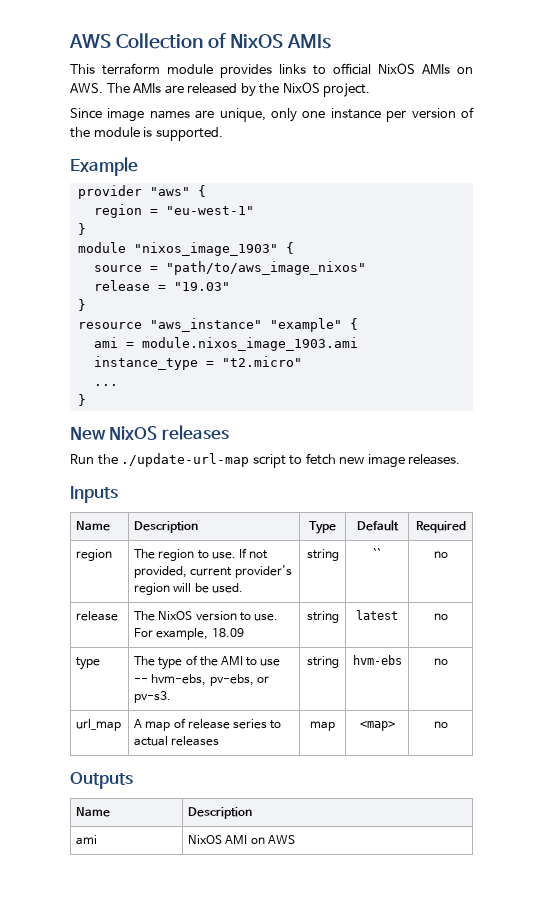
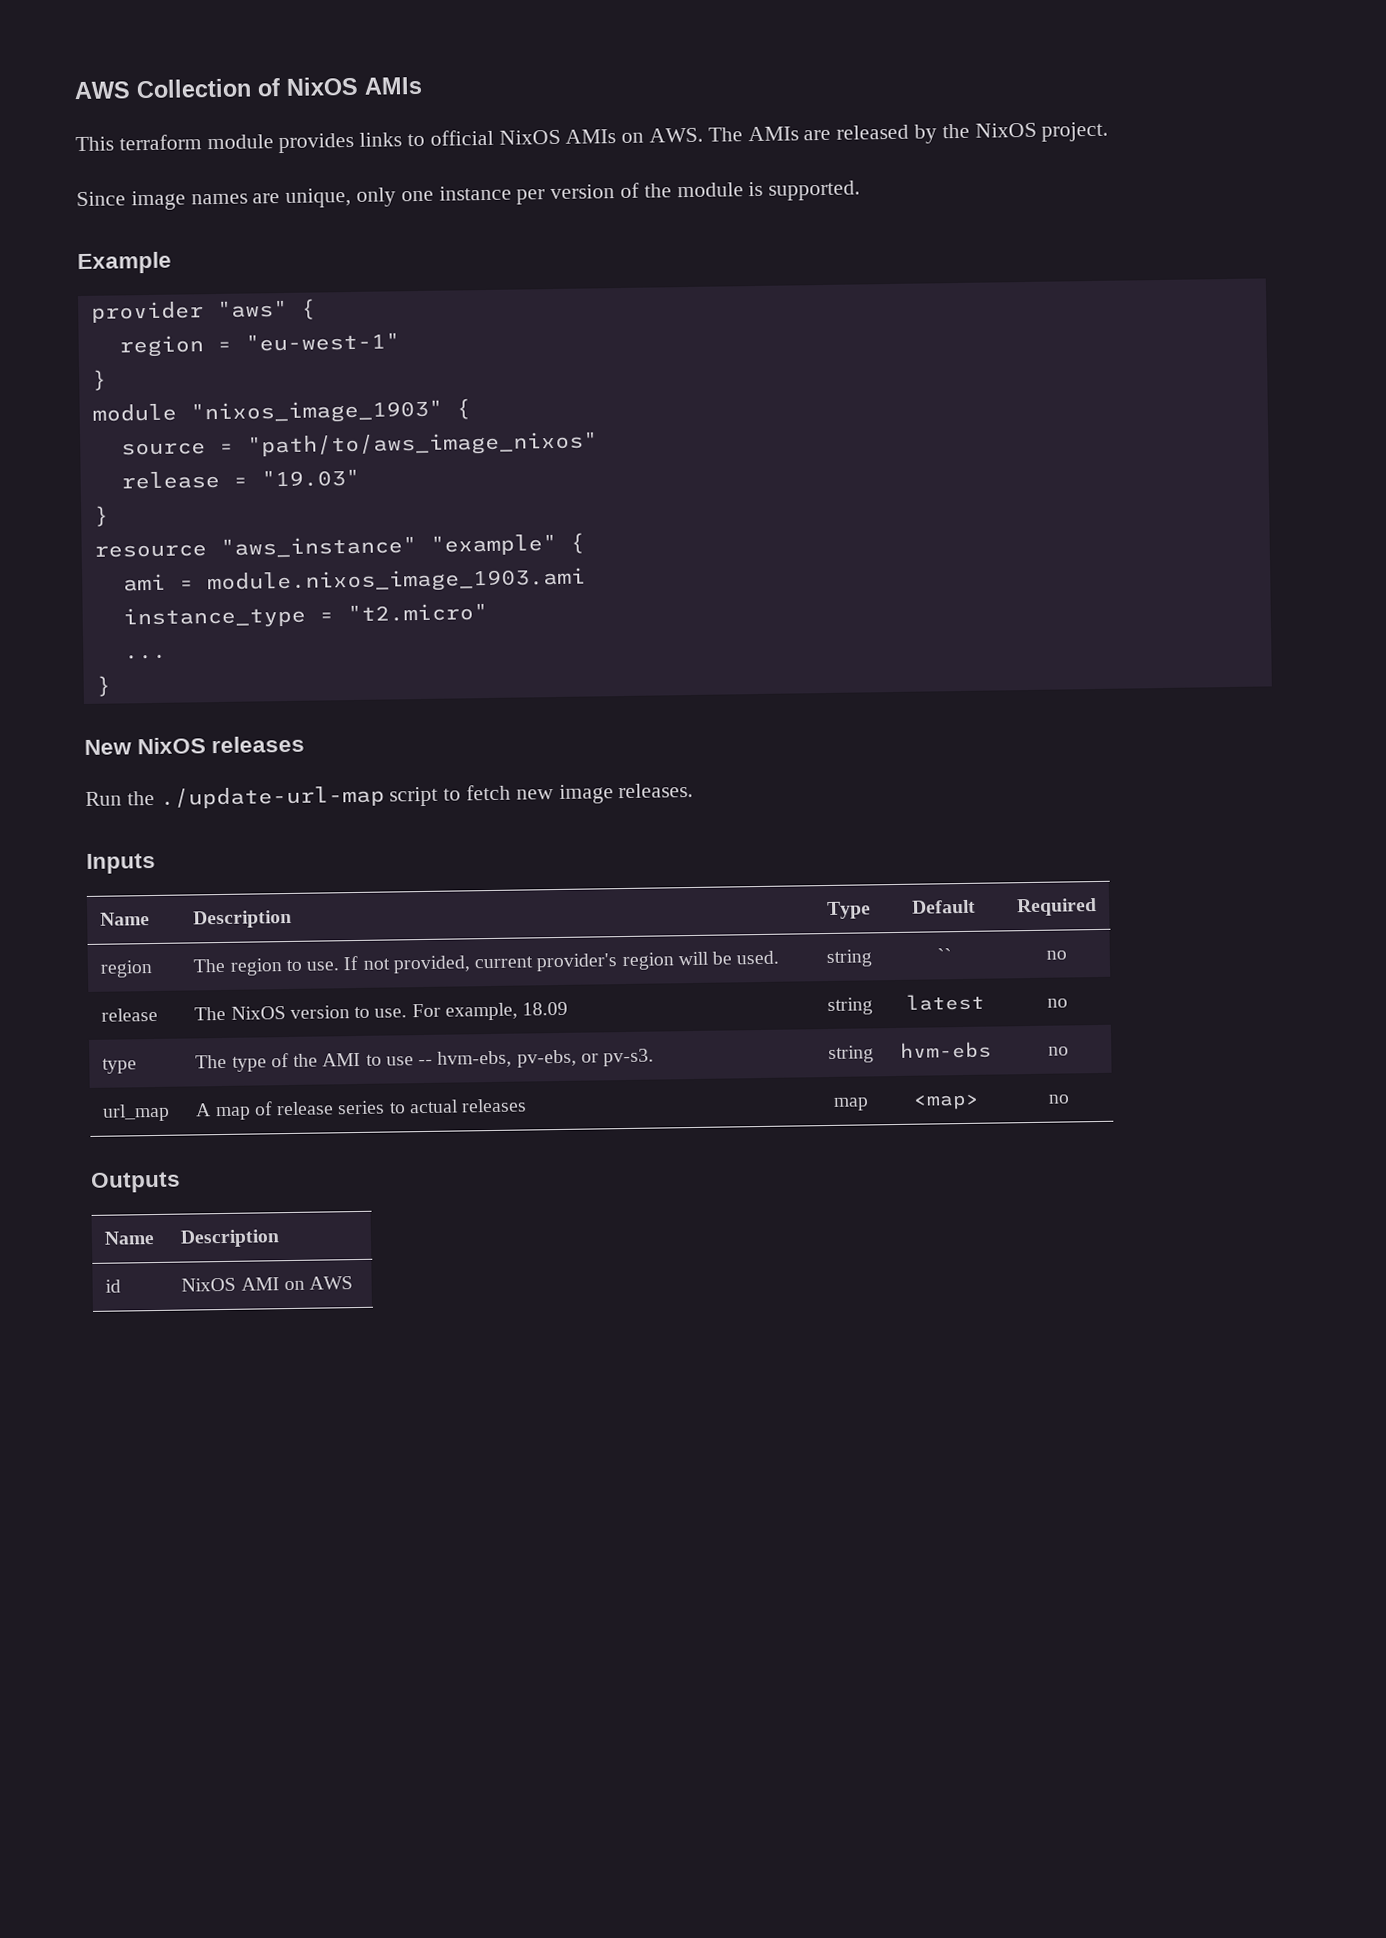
[76,835,98,845] ami -> [105,1279,122,1293] id

